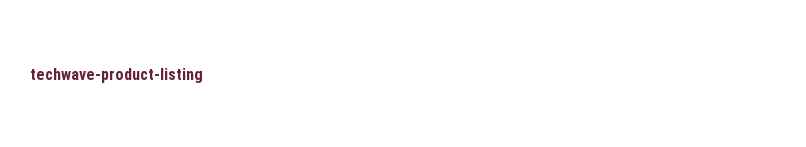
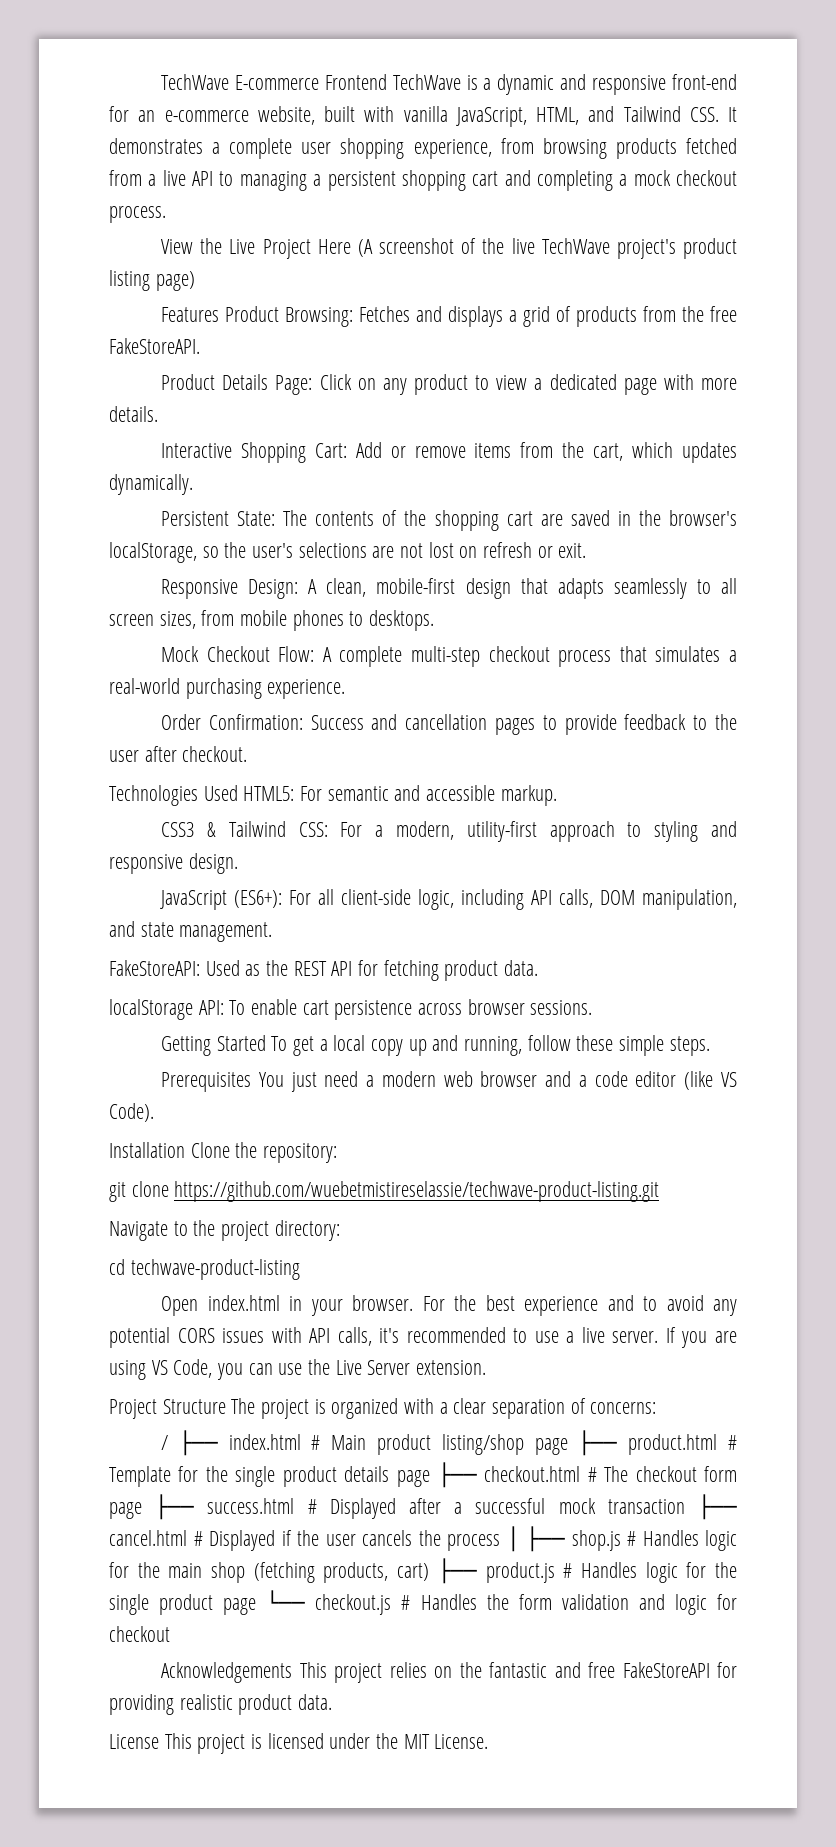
[30,68,203,83] techwave-product-listing -> [161,74,737,95] [109,106,738,127] [109,138,737,159] [109,170,737,191] [109,206,166,223] [161,238,737,259] [109,270,195,291] [161,306,738,327] [109,338,200,354] [161,374,737,395] [109,406,158,422] [161,442,737,463] [109,474,193,495] [161,510,737,531] [109,542,587,563] [161,578,737,599] [109,610,435,631] [161,646,737,667] [109,678,346,699] [161,714,738,735] [109,746,248,762] [109,785,557,806] [161,821,737,842] [109,853,238,874] [160,889,737,910] [109,921,273,942] [109,960,539,981] [109,999,593,1020] [161,1035,710,1056] [161,1071,737,1092] [109,1103,154,1122] [109,1142,338,1163] [109,1181,660,1202] [109,1220,340,1241] [109,1259,300,1280] [161,1295,738,1316] [109,1327,737,1348] [109,1359,487,1380] [109,1398,657,1419] [161,1430,737,1456] [109,1462,737,1488] [109,1494,737,1520] [109,1526,737,1552] [109,1558,738,1584] [109,1590,738,1615] [109,1626,170,1642] [161,1662,737,1683] [109,1694,333,1715] [109,1733,489,1754] TechWave E-commerce Frontend TechWave is a dynamic and responsive front-end for an e-commerce website, built with vanilla JavaScript, HTML, and Tailwind CSS. It demonstrates a complete user shopping experience, from browsing products fetched from a live API to managing a persistent shopping cart and completing a mock checkout process. // View the Live Project Here (A screenshot of the live TechWave project's product listing page) // Features Product Browsing: Fetches and displays a grid of products from the free FakeStoreAPI. // Product Details Page: Click on any product to view a dedicated page with more details. // Interactive Shopping Cart: Add or remove items from the cart, which updates dynamically. // Persistent State: The contents of the shopping cart are saved in the browser's localStorage, so the user's selections are not lost on refresh or exit. // Responsive Design: A clean, mobile-first design that adapts seamlessly to all screen sizes, from mobile phones to desktops. // Mock Checkout Flow: A complete multi-step checkout process that simulates a real-world purchasing experience. // Order Confirmation: Success and cancellation pages to provide feedback to the user after checkout. // Technologies Used HTML5: For semantic and accessible markup. // CSS3 & Tailwind CSS: For a modern, utility-first approach to styling and responsive design. // JavaScript (ES6+): For all client-side logic, including API calls, DOM manipulation, and state management. // FakeStoreAPI: Used as the REST API for fetching product data. // localStorage API: To enable cart persistence across browser sessions. // Getting Started To get a local copy up and running, follow these simple steps. // Prerequisites You just need a modern web browser and a code editor (like VS Code). // Installation Clone the repository: // git clone https://github.com/wuebetmistireselassie/techwave-product-listing.git // Navigate to the project directory: // cd techwave-product-listing // Open index.html in your browser. For the best experience and to avoid any potential CORS issues with API calls, it's recommended to use a live server. If you are using VS Code, you can use the Live Server extension. // Project Structure The project is organized with a clear separation of concerns: // / ├── index.html # Main product listing/shop page ├── product.html # Template for the single product details page ├── checkout.html # The checkout form page ├── success.html # Displayed after a successful mock transaction ├── cancel.html # Displayed if the user cancels the process │ ├── shop.js # Handles logic for the main shop (fetching products, cart) ├── product.js # Handles logic for the single product page └── checkout.js # Handles the form validation and logic for checkout // Acknowledgements This project relies on the fantastic and free FakeStoreAPI for providing realistic product data. // License This project is licensed under the MIT License.

